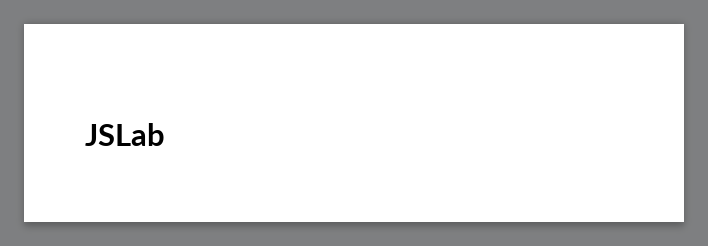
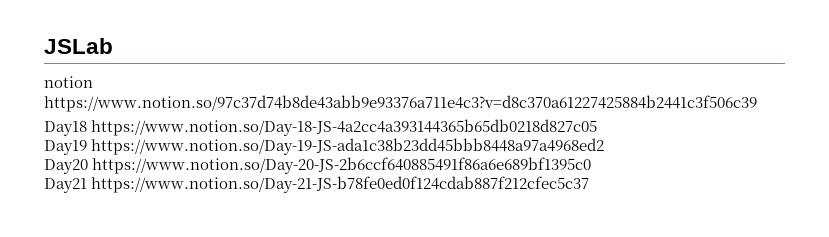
(165, 134) none -> [44,76,93,88] [44,95,757,112] [44,119,598,136] [44,138,605,155] [44,157,592,174] [44,176,590,193] // notion https://www.notion.so/97c37d74b8de43abb9e93376a711e4c3?v=d8c370a61227425884b2441c3f506c39 // Day18 https://www.notion.so/Day-18-JS-4a2cc4a393144365b65db0218d827c05 // Day19 https://www.notion.so/Day-19-JS-ada1c38b23dd45bbb8448a97a4968ed2 // Day20 https://www.notion.so/Day-20-JS-2b6ccf640885491f86a6e689bf1395c0 // Day21 https://www.notion.so/Day-21-JS-b78fe0ed0f124cdab887f212cfec5c37

